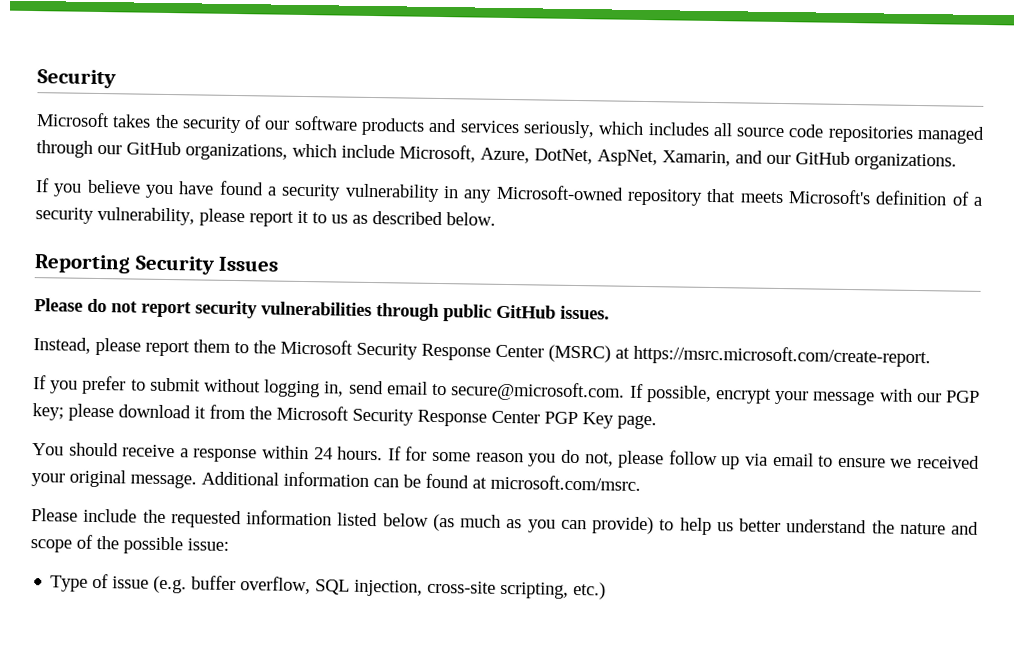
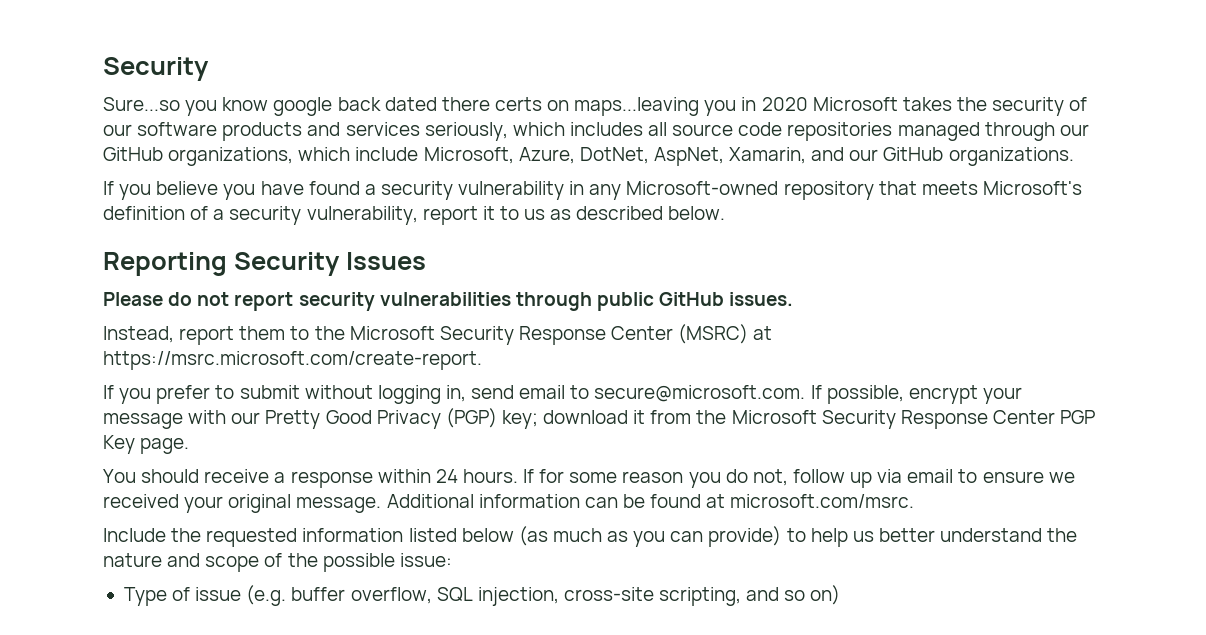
(116, 79) none -> [103,97,808,116] Sure...so you know google back dated there certs on maps...leaving you in 2020
[199,208,245,227] please -> (418, 215) none
[95,337,141,356] please -> (174, 334) none
[945,390,981,403] [32,403,114,422] PGP key; please -> [265,408,538,429] Pretty Good Privacy (PGP) key;
[618,450,665,469] please -> (788, 477) none
[31,508,138,523] Please include -> [103,528,166,542] Include
[573,581,607,600] etc.) -> [746,585,841,605] and so on)

